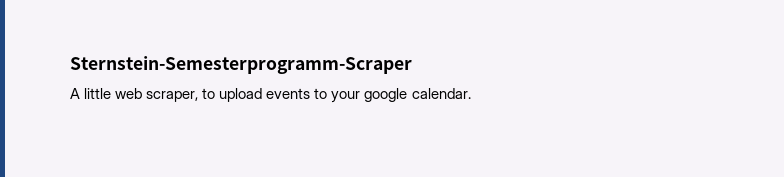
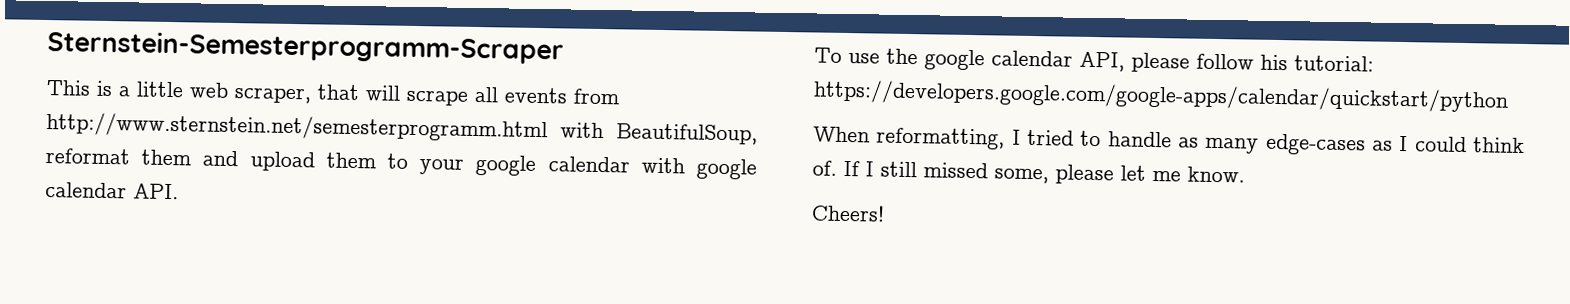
[70,88,471,103] A little web scraper, to upload events to your google calendar. -> [46,80,620,106] [46,112,758,145] [45,148,757,180] [45,181,179,200] [814,47,1374,73] [813,79,1509,113] [813,126,1525,156] [812,160,1245,185] [811,204,885,222] This is a little web scraper, that will scrape all events from http://www.sternstein.net/semesterprogramm.html with BeautifulSoup, reformat them and upload them to your google calendar with google calendar API. // To use the google calendar API, please follow his tutorial: https://developers.google.com/google-apps/calendar/quickstart/python // When reformatting, I tried to handle as many edge-cases as I could think of. If I still missed some, please let me know. // Cheers!

